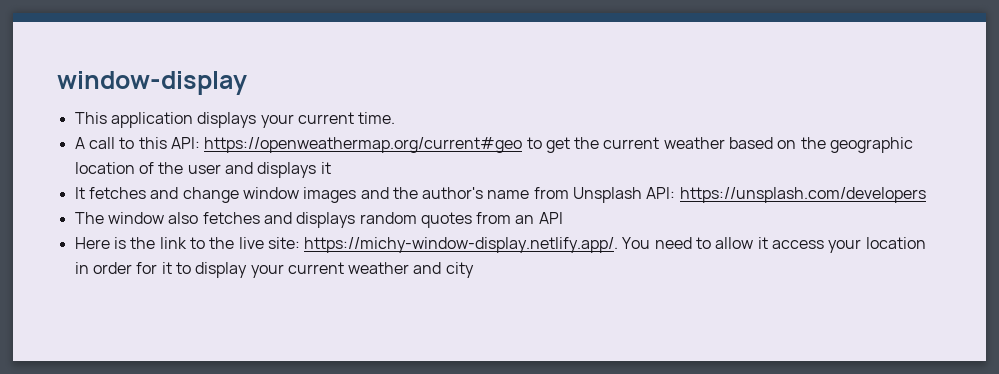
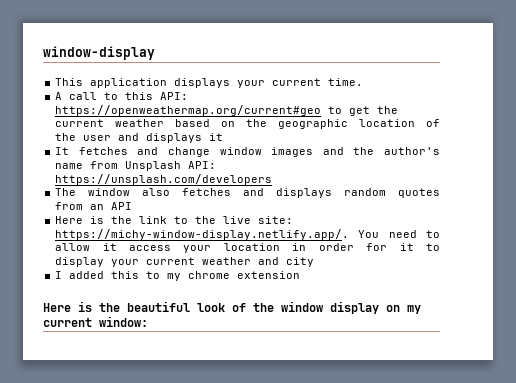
(474, 270) none -> [55,271,301,281] [43,301,421,314] [43,316,148,327] // I added this to my chrome extension // Here is the beautiful look of the window display on my current window:

